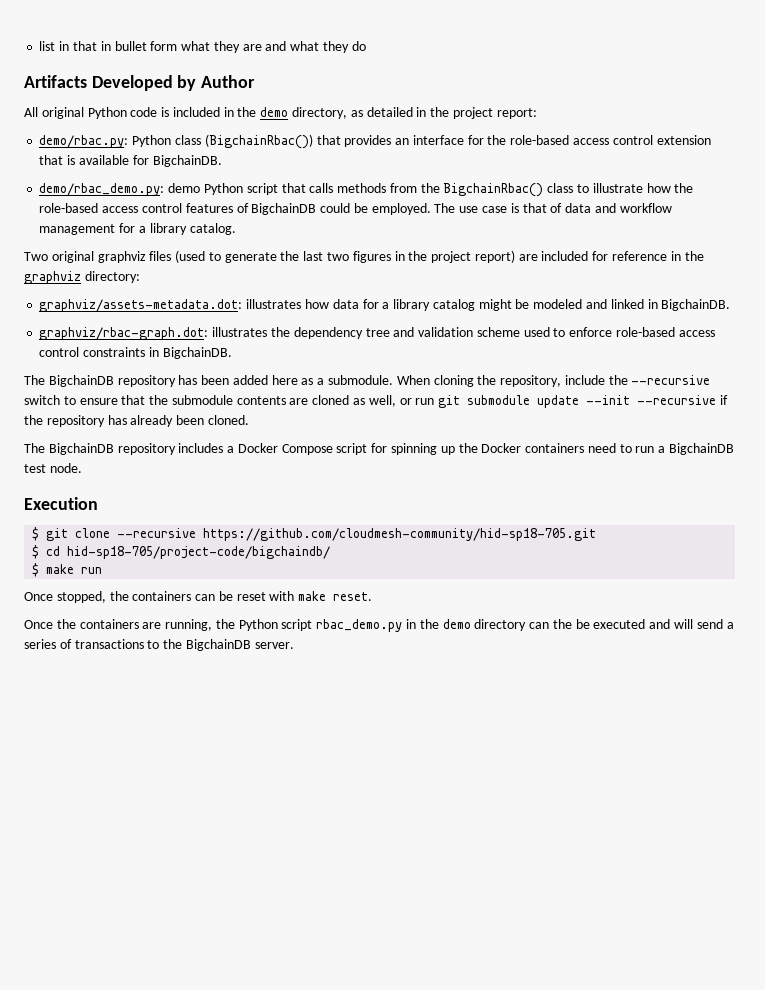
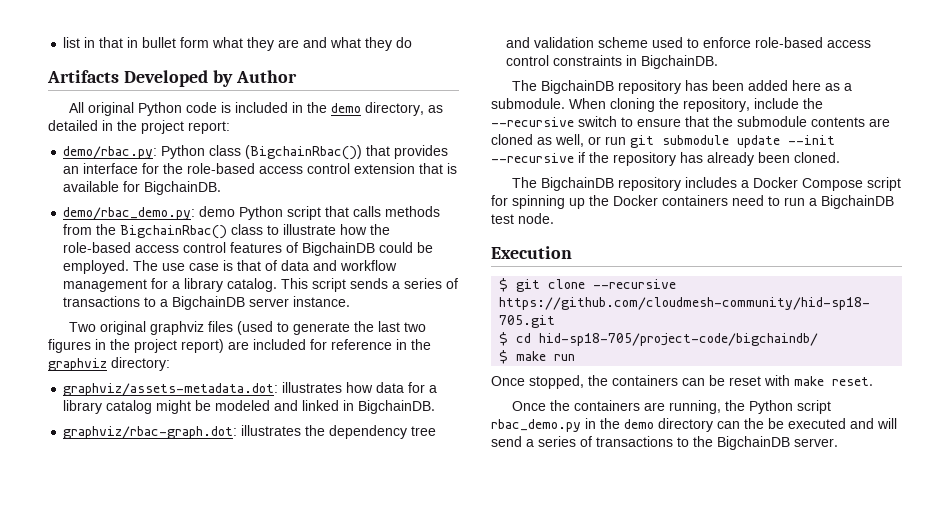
(236, 229) none -> [281,278,459,292] [63,296,351,310] This script sends a series of transactions to a BigchainDB server instance.

